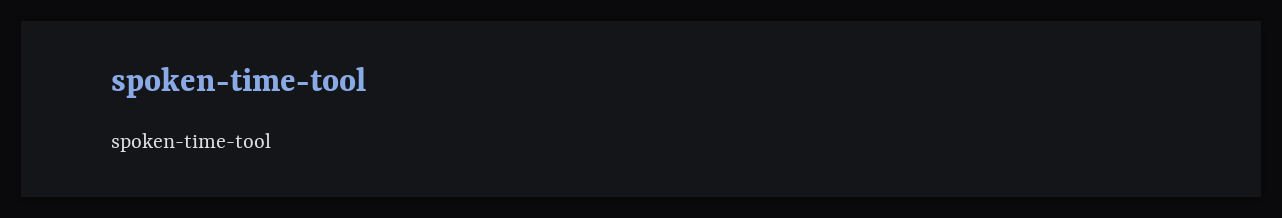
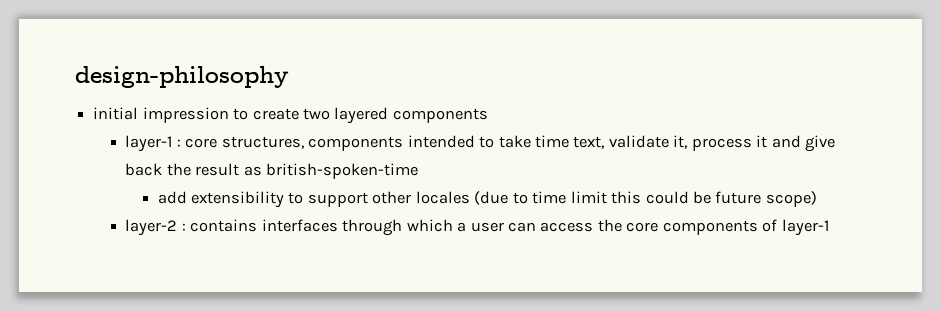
[111,67,366,98] [111,133,271,152] spoken-time-tool // spoken-time-tool -> [75,66,289,88] [93,107,488,124] [125,135,836,152] [125,163,419,179] [157,191,817,208] [125,219,829,236] design-philosophy // initial impression to create two layered components // layer-1 : core structures, components intended to take time text, validate it, process it and give back the result as british-spoken-time // add extensibility to support other locales (due to time limit this could be future scope) // layer-2 : contains interfaces through which a user can access the core components of layer-1

